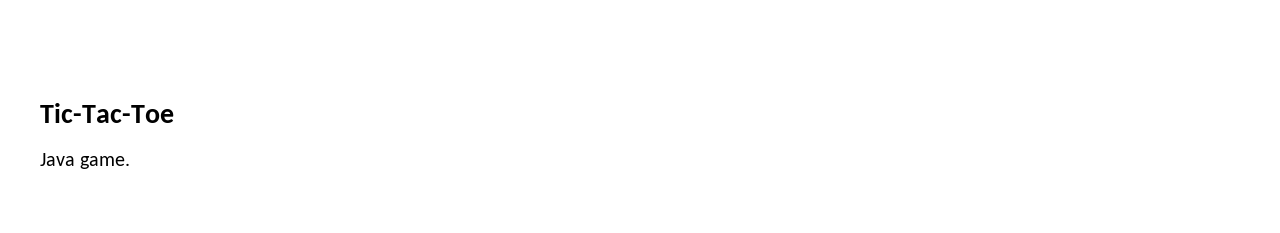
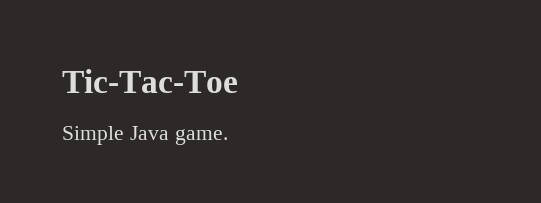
(174, 113) none -> [62,126,124,145] Simple

